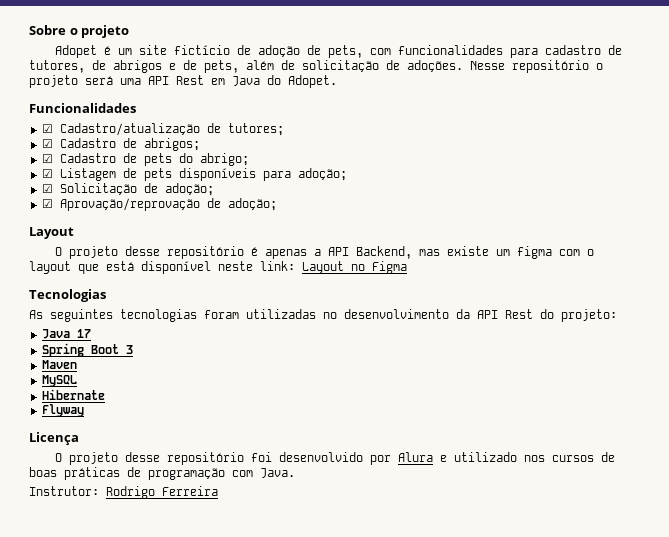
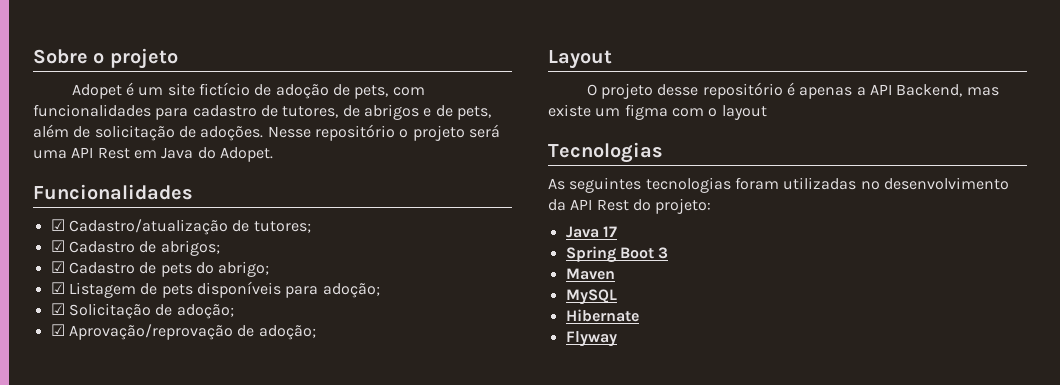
[78,261,407,274] que está disponível neste link: Layout no Figma -> (767, 112) none
[29,432,79,445] [54,452,615,465] [29,467,295,480] [29,486,218,499] // Licença // O projeto desse repositório foi desenvolvido por Alura e utilizado nos cursos de boas práticas de programação com Java. // Instrutor: Rodrigo Ferreira -> (617, 339) none

